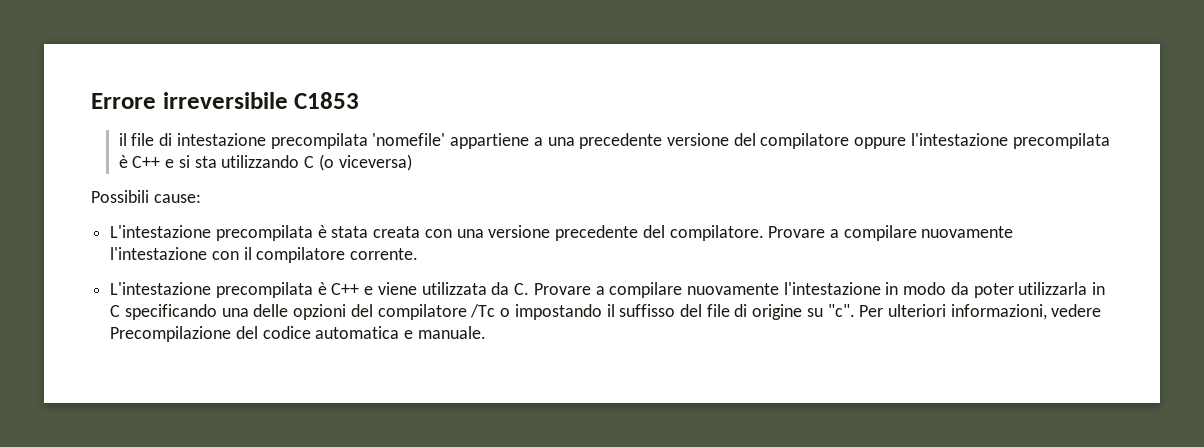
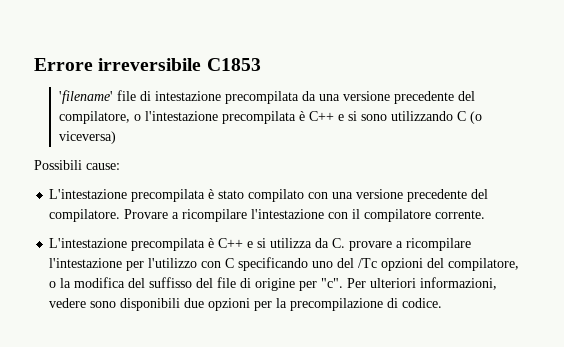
[118,133,127,146] il -> [58,90,113,104] 'filename'
[372,133,907,149] 'nomefile' appartiene a una precedente versione del compilatore oppure -> [301,91,475,104] [58,111,141,124] da una versione precedente del compilatore, o
[194,156,217,168] sta -> [360,114,387,121] sono
[331,226,421,238] stata creata -> [218,189,305,202] stato compilato
[843,225,1014,241] compilare nuovamente -> [182,209,248,222] ricompilare
[377,282,1106,298] [110,304,615,320] viene utilizzata da C. Provare a compilare nuovamente l'intestazione in modo da poter utilizzarla in C specificando una delle opzioni del compilatore /Tc o impostando il -> [257,238,472,251] [49,257,520,271] [49,277,146,288] si utilizza da C. provare a ricompilare l'intestazione per l'utilizzo con C specificando uno del /Tc opzioni del compilatore, o la modifica del
[806,308,823,317] su -> [299,281,318,291] per
[110,326,486,342] Precompilazione del codice automatica e manuale. -> [90,298,443,311] sono disponibili due opzioni per la precompilazione di codice.

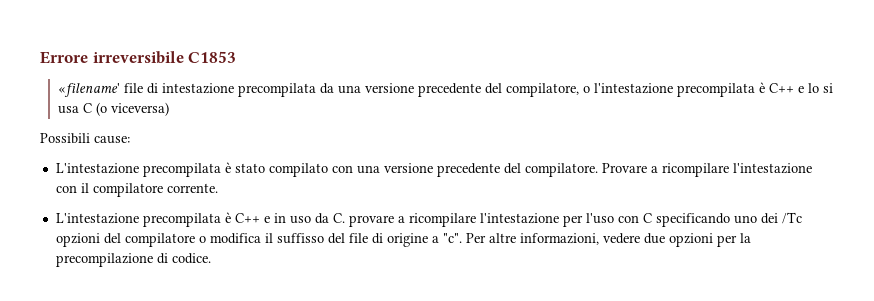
[58,90,113,104] 'filename' -> [57,83,120,97] «filename'
[347,111,453,121] si sono utilizzando -> [807,83,833,93] [57,106,79,114] lo si usa
[257,238,313,248] si utilizza -> [273,213,311,224] in uso
[148,258,198,268] l'utilizzo -> [585,213,614,224] l'uso
[337,258,355,268] del -> [760,213,778,224] dei
[448,258,520,271] [49,277,146,288] compilatore, o la modifica del -> [124,233,273,247] compilatore o modifica il
[299,281,318,291] per -> [431,236,439,243] a
[370,278,417,288] ulteriori -> [488,233,516,243] altre
[90,298,181,311] sono disponibili -> (640, 238) none

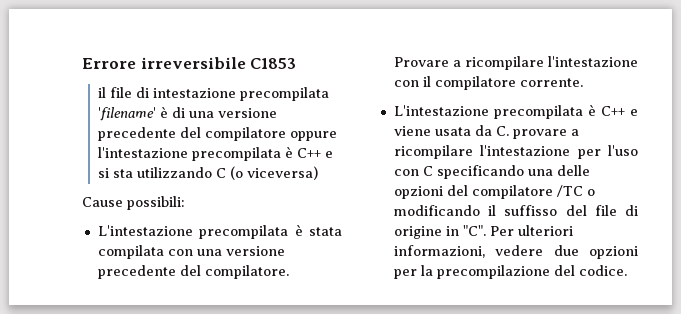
[57,83,120,97] «filename' -> [98,87,107,98] il
[319,83,590,97] da una versione precedente del compilatore, o -> [98,106,278,121] [98,127,338,141] 'filename' è di una versione precedente del compilatore oppure
[807,83,833,93] [57,106,79,114] lo si usa -> [98,167,213,178] si sta utilizzando
[40,133,130,144] [55,162,328,177] Possibili cause: // L'intestazione precompilata è stato compilato -> [82,196,185,210] [97,224,342,239] [97,245,164,259] Cause possibili: // L'intestazione precompilata è stata compilata
[273,213,311,224] in uso -> [393,126,471,136] viene usata
[733,212,802,224] [55,233,261,247] uno dei /Tc opzioni del compilatore o modifica -> [527,165,590,176] [393,185,595,199] [393,205,480,216] una delle opzioni del compilatore /TC o modificando
[431,233,516,243] a "c". Per altre -> [445,225,573,236] in "C". Per ulteriori
[156,253,168,264] di -> [553,265,575,276] del

